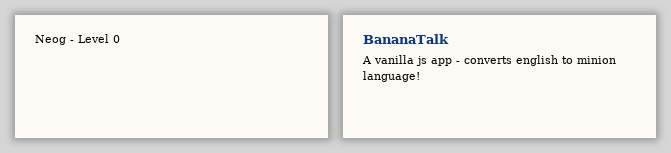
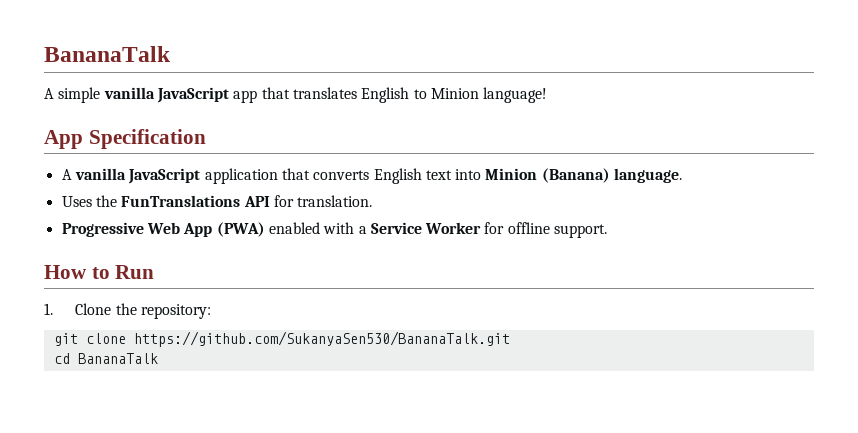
[35,34,120,45] [363,34,449,44] [362,55,616,66] [363,71,420,82] Neog - Level 0 // BananaTalk // A vanilla js app - converts english to minion language! -> [44,46,171,62] [44,87,548,103] [44,129,206,149] [61,168,683,184] [61,195,373,207] [61,222,608,238] [44,265,155,279] [44,303,211,319] [53,331,510,347] [53,353,158,364] BananaTalk // A simple vanilla JavaScript app that translates English to Minion language! // App Specification // A vanilla JavaScript application that converts English text into Minion (Banana) language. // Uses the FunTranslations API for translation. // Progressive Web App (PWA) enabled with a Service Worker for offline support. // How to Run // 1. Clone the repository: // git clone https://github.com/SukanyaSen530/BananaTalk.git // cd BananaTalk

